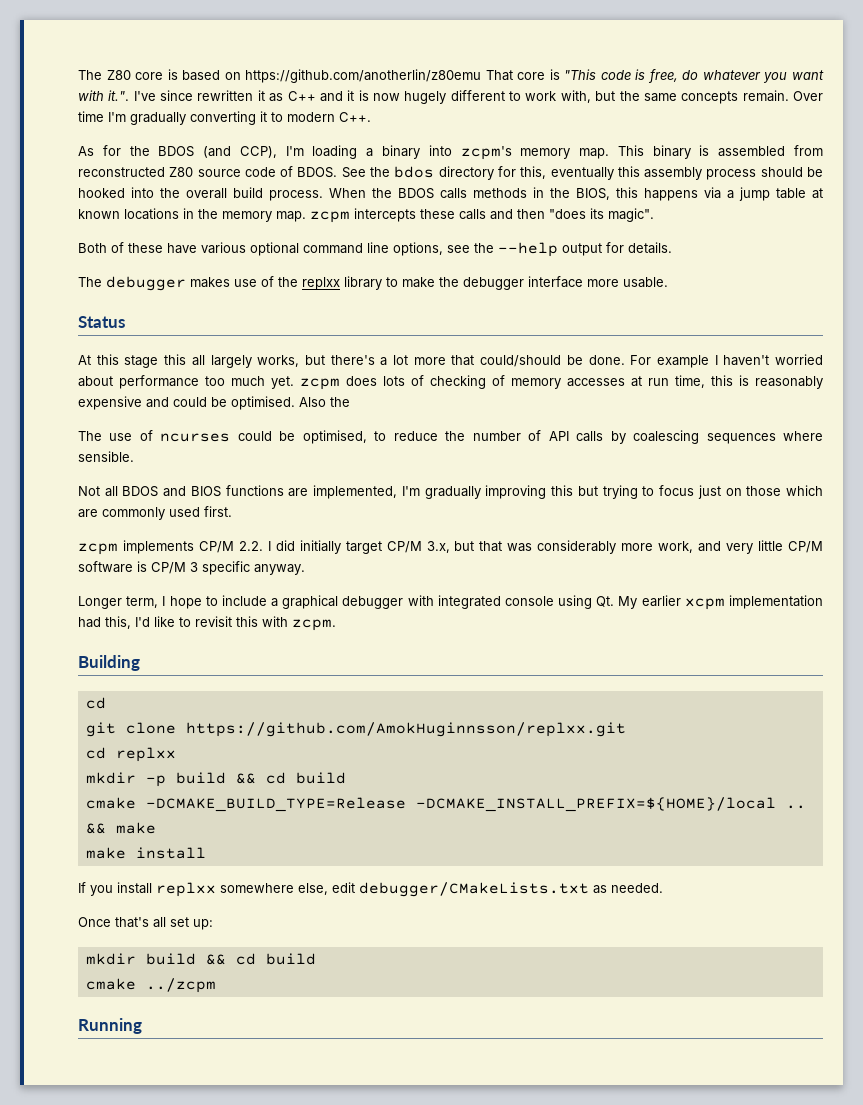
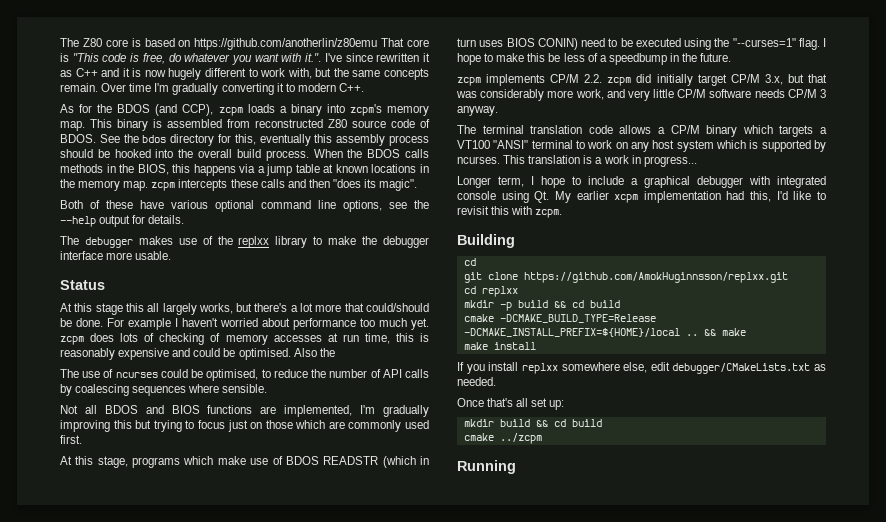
[285,145,358,159] I'm loading -> [218,104,275,116] zcpm loads
(232, 511) none -> [60,456,430,468] [457,38,826,50] [457,53,732,65] // At this stage, programs which make use of BDOS READSTR (which in turn uses BIOS CONIN) need to be executed using the "--curses=1" flag. I hope to make this be less of a speedbump in the future.
[267,541,271,551] I -> [607,77,632,86] zcpm
[137,561,147,572] is -> [754,89,785,98] needs
[202,561,250,575] specific -> (826, 93) none
(305, 569) none -> [457,125,827,137] [457,140,826,152] [457,155,697,167] // The terminal translation code allows a CP/M binary which targets a VT100 "ANSI" terminal to work on any host system which is supported by ncurses. This translation is a work in progress...

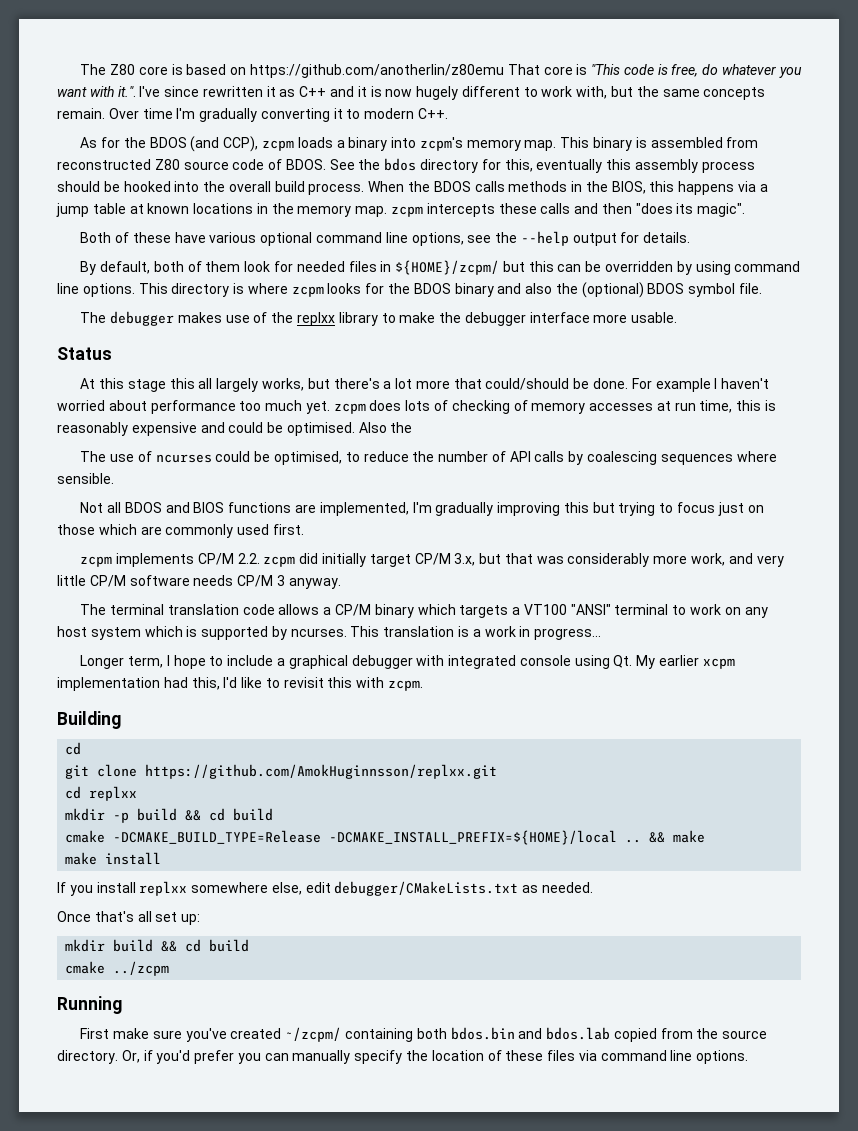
(185, 219) none -> [80,260,801,275] [57,282,763,298] // By default, both of them look for needed files in ${HOME}/zcpm/ but this can be overridden by using command line options. This directory is where zcpm looks for the BDOS binary and also the (optional) BDOS symbol file.
[60,456,430,468] [457,38,826,50] [457,53,732,65] // At this stage, programs which make use of BDOS READSTR (which in turn uses BIOS CONIN) need to be executed using the "--curses=1" flag. I hope to make this be less of a speedbump in the future. -> (304, 529) none
(516, 467) none -> [80,1027,768,1042] [57,1050,749,1064] // First make sure you've created ~/zcpm/ containing both bdos.bin and bdos.lab copied from the source directory. Or, if you'd prefer you can manually specify the location of these files via command line options.

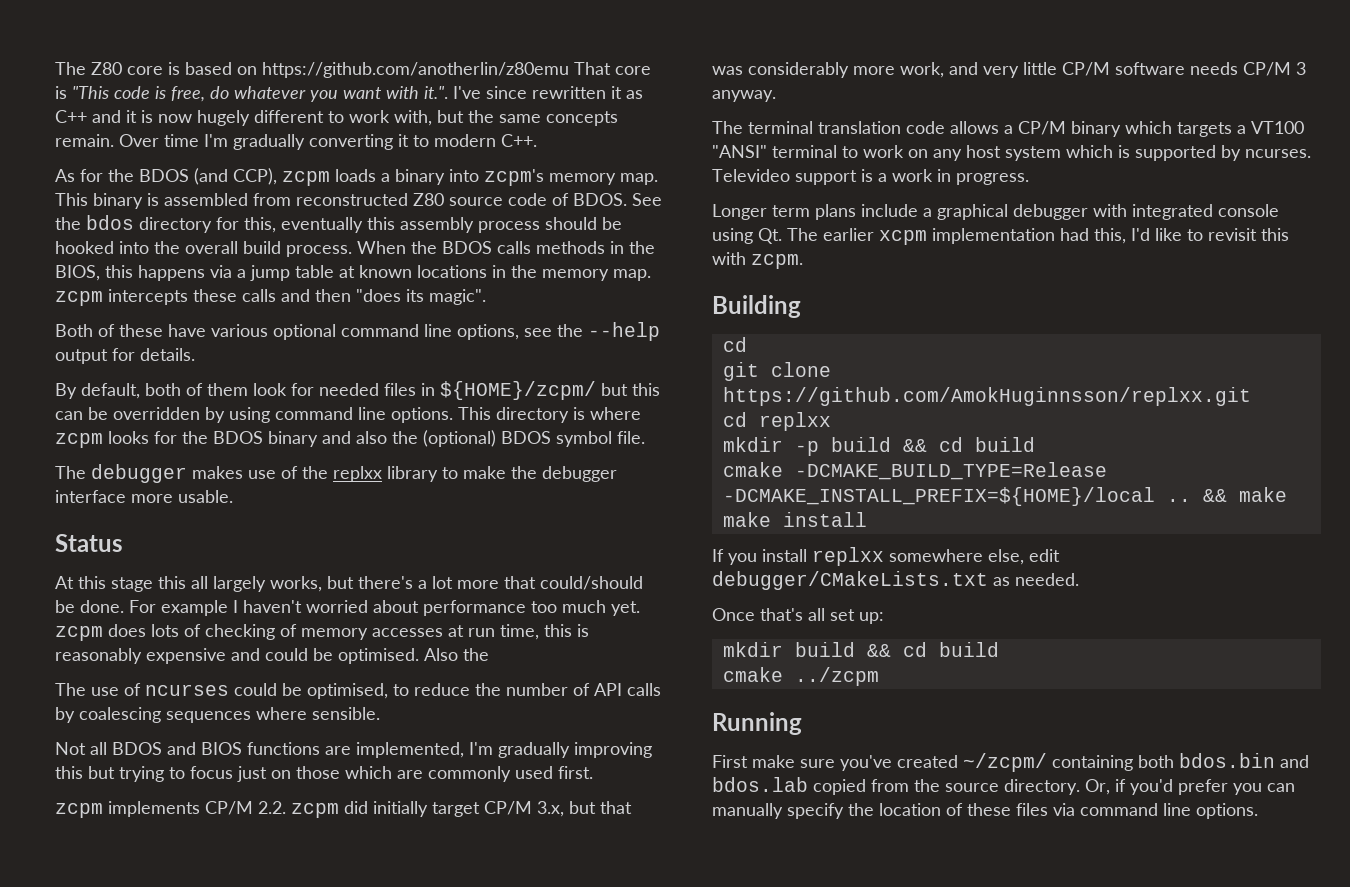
[350,626,455,637] This translation -> [712,169,857,185] Televideo support
[534,628,602,640] progress... -> [956,173,1029,185] progress.
[128,655,224,669] term, I hope to -> [772,204,856,220] term plans
[636,655,656,669] My -> [787,228,818,241] The

